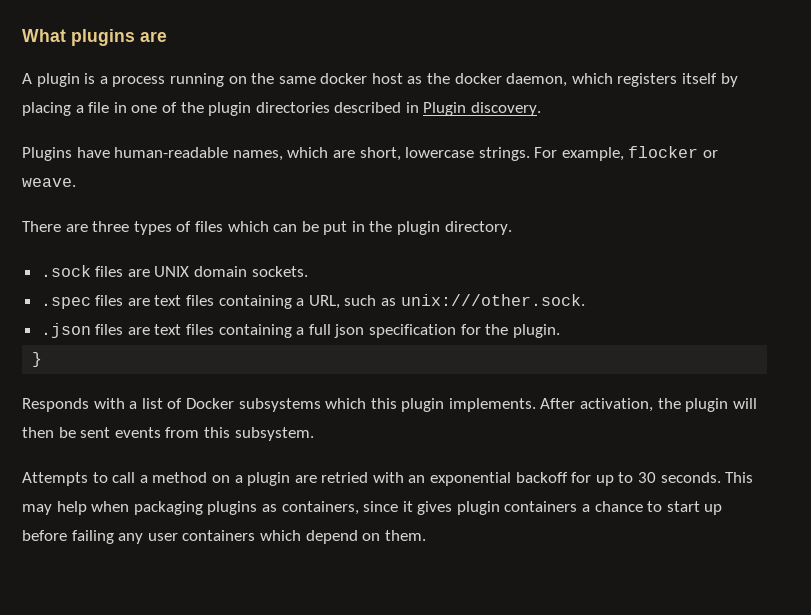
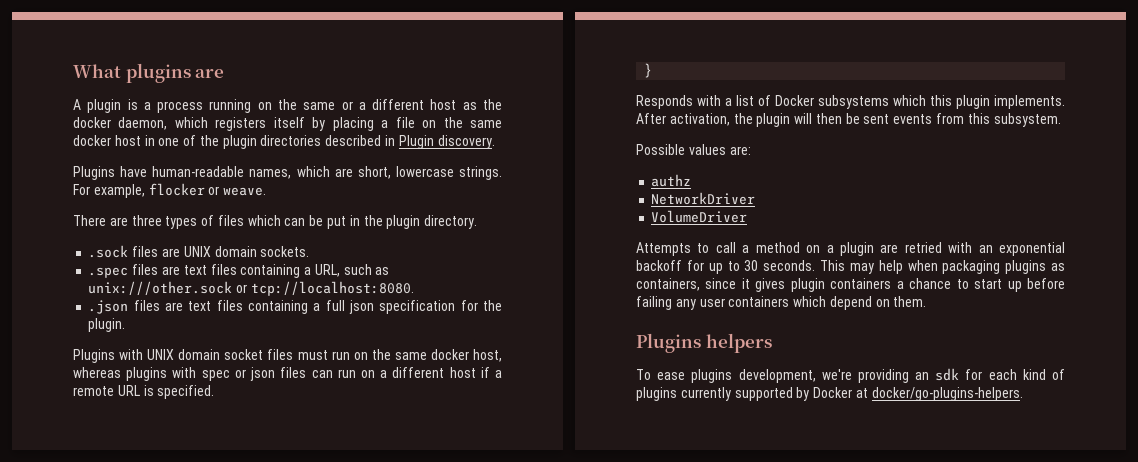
[320,73,368,84] docker -> [341,99,425,110] or a different
(110, 107) none -> [422,117,502,128] [73,135,141,146] on the same docker host
[400,294,585,306] unix:///other.sock. -> [88,281,414,296] unix:///other.sock or tcp://localhost:8080.
(560, 331) none -> [73,349,502,363] [73,367,503,381] [73,385,215,399] // Plugins with UNIX domain socket files must run on the same docker host, whereas plugins with spec or json files can run on a different host if a remote URL is specified.
(314, 434) none -> [636,144,751,155] [651,174,692,187] [651,192,756,205] [651,210,748,223] // Possible values are: // authz // NetworkDriver // VolumeDriver
(426, 535) none -> [636,333,772,353] [636,368,1065,383] [636,387,1023,401] // Plugins helpers // To ease plugins development, we're providing an sdk for each kind of plugins currently supported by Docker at docker/go-plugins-helpers.

